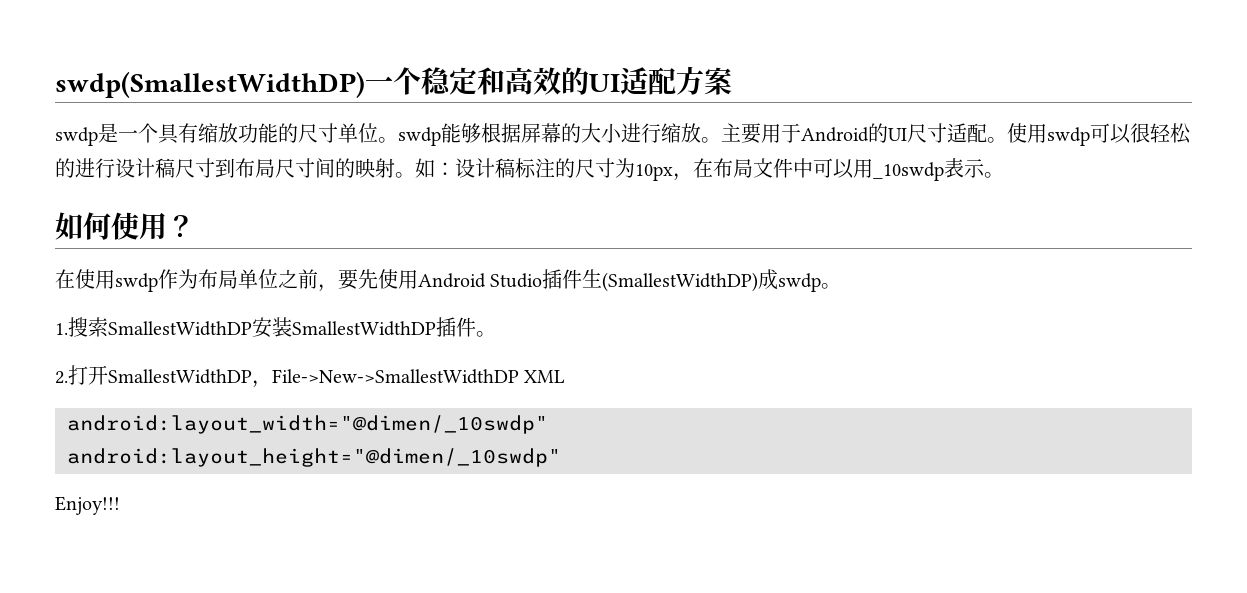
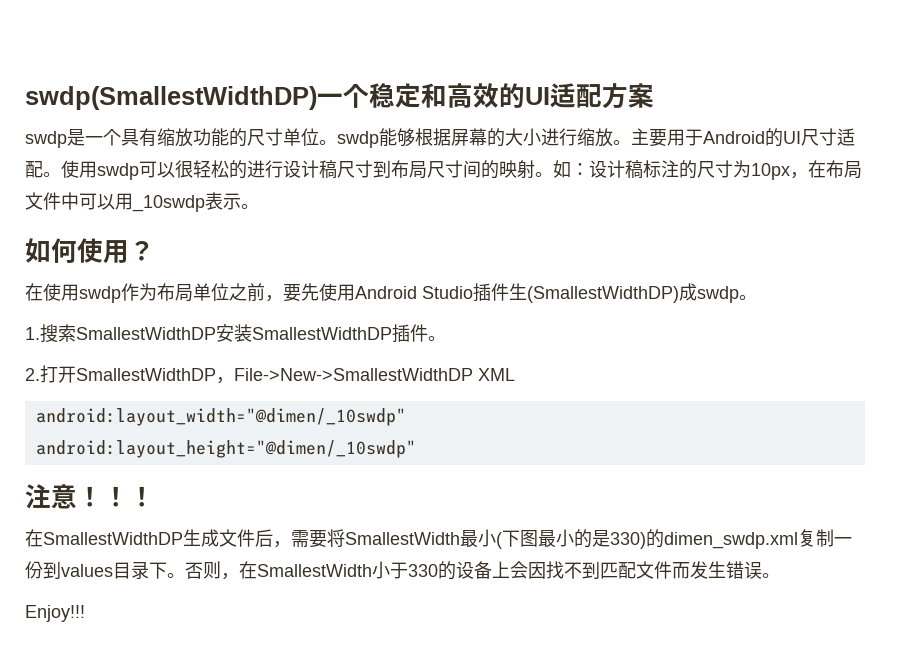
(561, 457) none -> [25,484,155,509] [25,529,852,549] [25,561,780,580] // 注意！！！ // 在SmallestWidthDP生成文件后，需要将SmallestWidth最小(下图最小的是330)的dimen_swdp.xml复制一份到values目录下。否则，在SmallestWidth小于330的设备上会因找不到匹配文件而发生错误。

